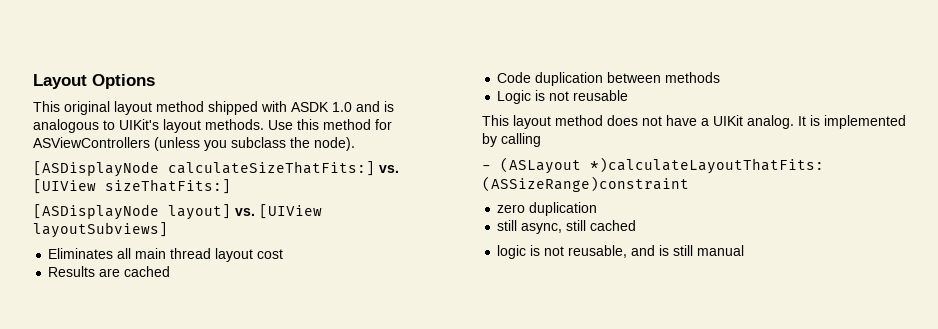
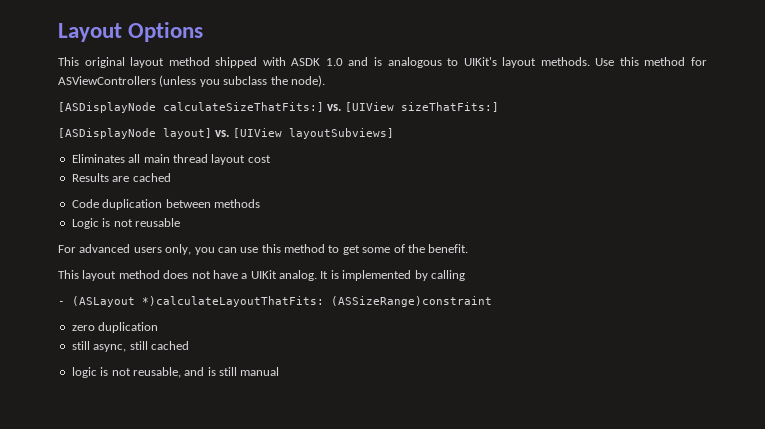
(629, 95) none -> [58,244,469,255] // For advanced users only, you can use this method to get some of the benefit.

